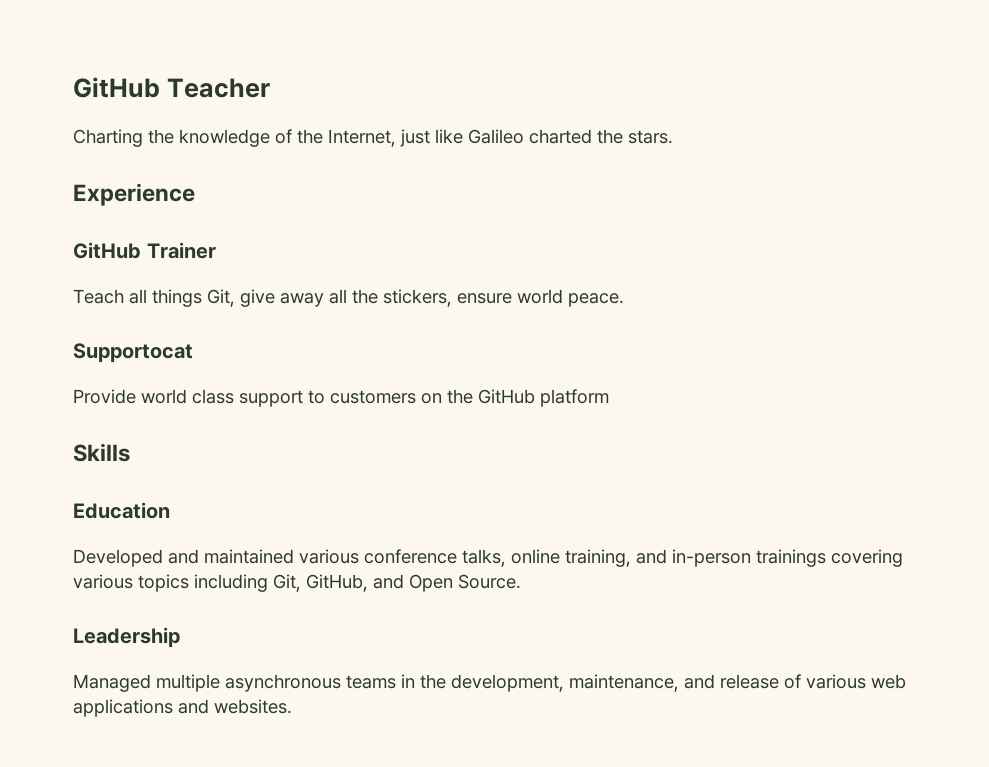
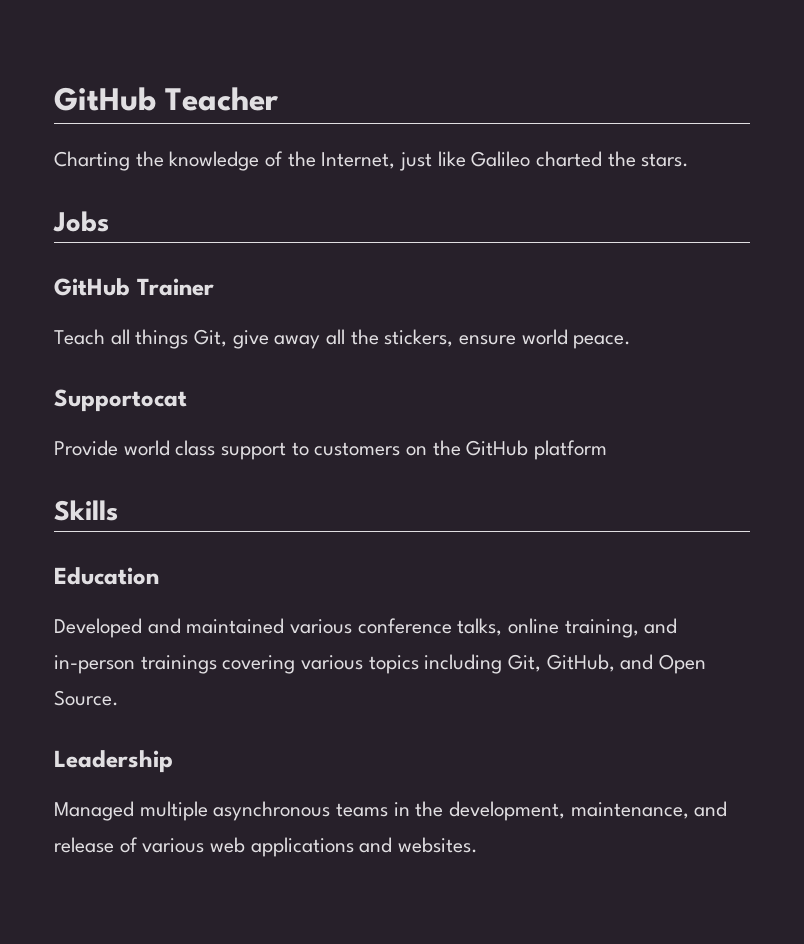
[73,183,195,206] Experience -> [53,211,109,232] Jobs

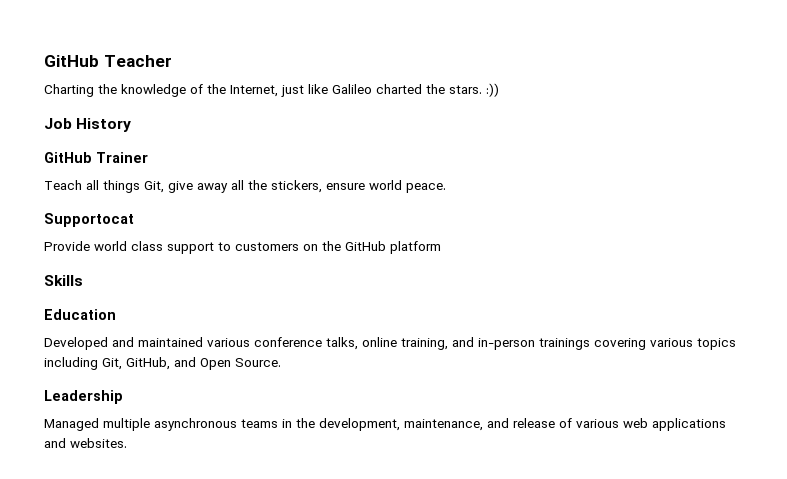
[53,211,109,232] // Jobs -> [486,83,499,97] [44,118,132,132] :)) // Job History

